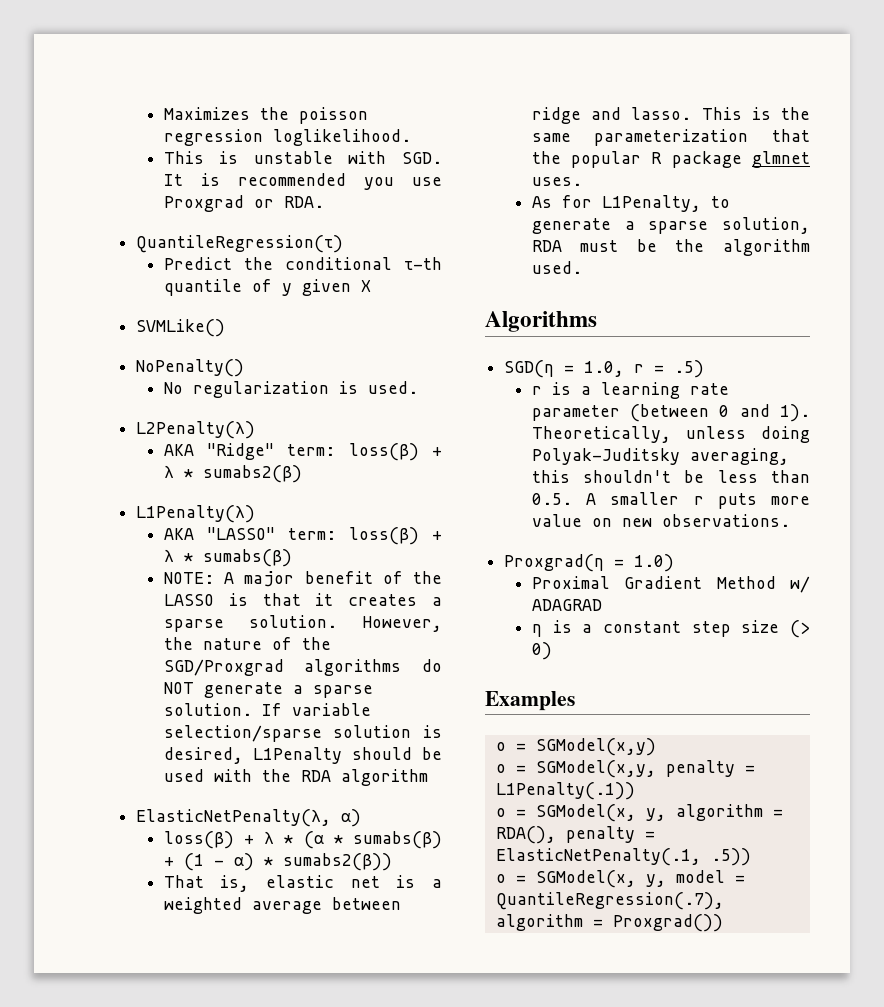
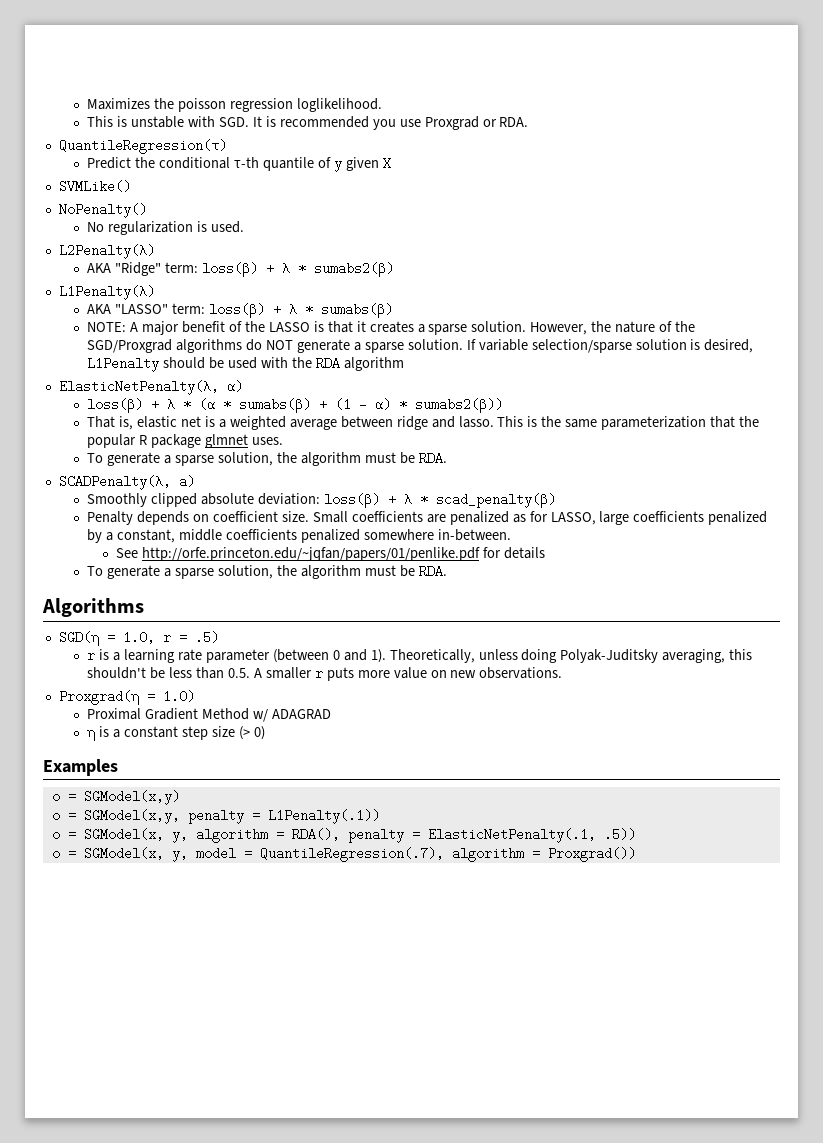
[531,195,730,212] [531,217,810,234] [531,239,810,256] [531,261,582,274] As for L1Penalty, to generate a sparse solution, RDA must be the algorithm used. -> [87,452,447,466] [58,475,195,490] [87,493,557,508] [87,511,768,525] [87,529,511,543] [115,547,545,561] [87,565,447,579] To generate a sparse solution, the algorithm must be RDA. // SCADPenalty(λ, a) // Smoothly clipped absolute deviation: loss(β) + λ * scad_penalty(β) // Penalty depends on coefficient size. Small coefficients are penalized as for LASSO, large coefficients penalized by a constant, middle coefficients penalized somewhere in-between. // See http://orfe.princeton.edu/~jqfan/papers/01/penlike.pdf for details // To generate a sparse solution, the algorithm must be RDA.

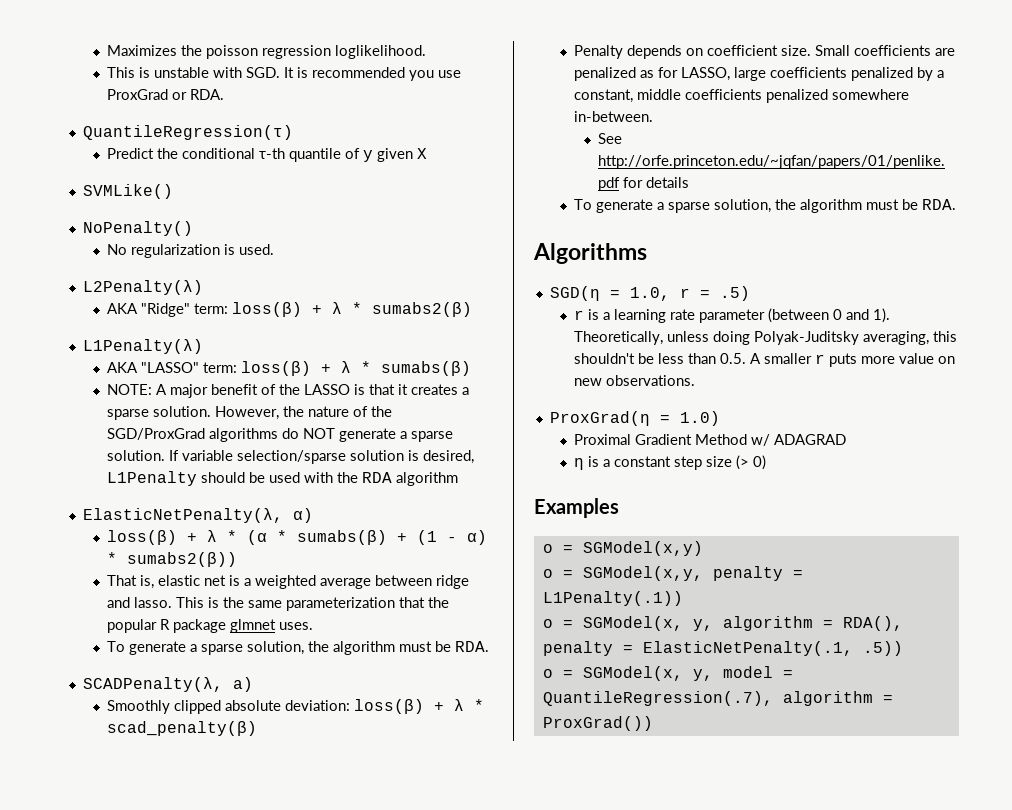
[424,116,479,130] Proxgrad -> [106,89,168,100] ProxGrad
[87,339,173,353] SGD/Proxgrad -> [106,428,205,440] SGD/ProxGrad
[58,690,139,705] Proxgrad(η -> [549,411,650,426] ProxGrad(η
[547,847,636,862] Proxgrad()) -> [542,716,653,731] ProxGrad())

